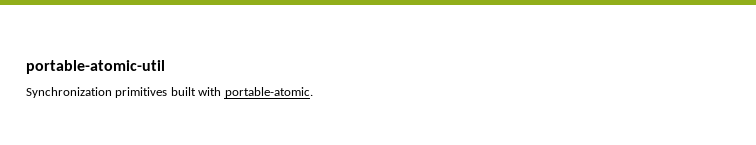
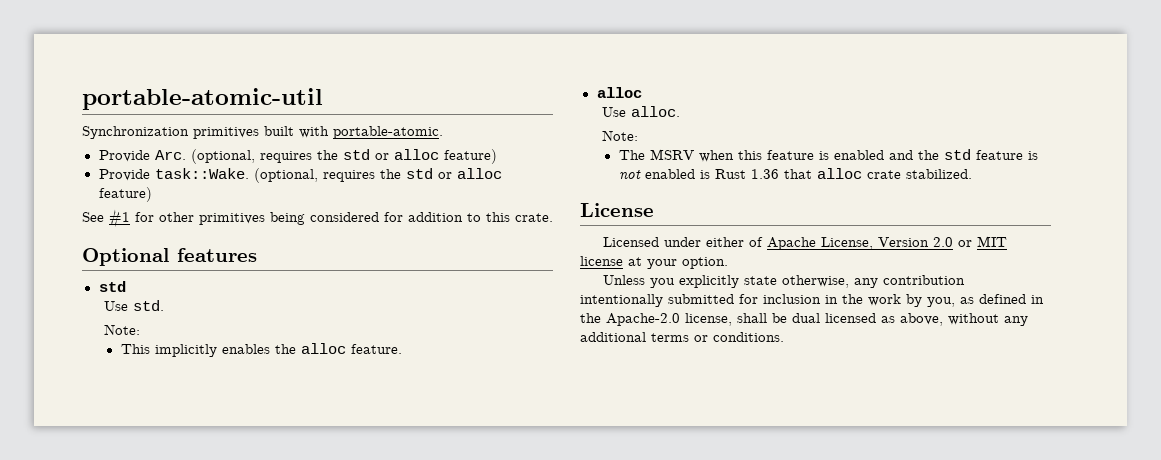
(313, 92) none -> [98,149,497,164] [98,168,502,183] [98,187,152,202] [82,209,553,228] [82,248,257,266] [98,281,126,292] [104,300,165,311] [104,324,141,335] [120,343,402,357] [596,87,642,98] [602,106,681,117] [602,130,639,141] [618,149,1038,162] [618,168,972,180] [580,203,654,217] [602,236,1007,250] [580,256,728,269] [602,275,965,288] [580,294,1044,307] [580,313,1028,326] [580,332,784,342] // Provide Arc. (optional, requires the std or alloc feature) // Provide task::Wake. (optional, requires the std or alloc feature) // See #1 for other primitives being considered for addition to this crate. // Optional features // std // Use std. // Note: // This implicitly enables the alloc feature. // alloc // Use alloc. // Note: // The MSRV when this feature is enabled and the std feature is not enabled is Rust 1.36 that alloc crate stabilized. // License // Licensed under either of Apache License, Version 2.0 or MIT license at your option. // Unless you explicitly state otherwise, any contribution intentionally submitted for inclusion in the work by you, as defined in the Apache-2.0 license, shall be dual licensed as above, without any additional terms or conditions.

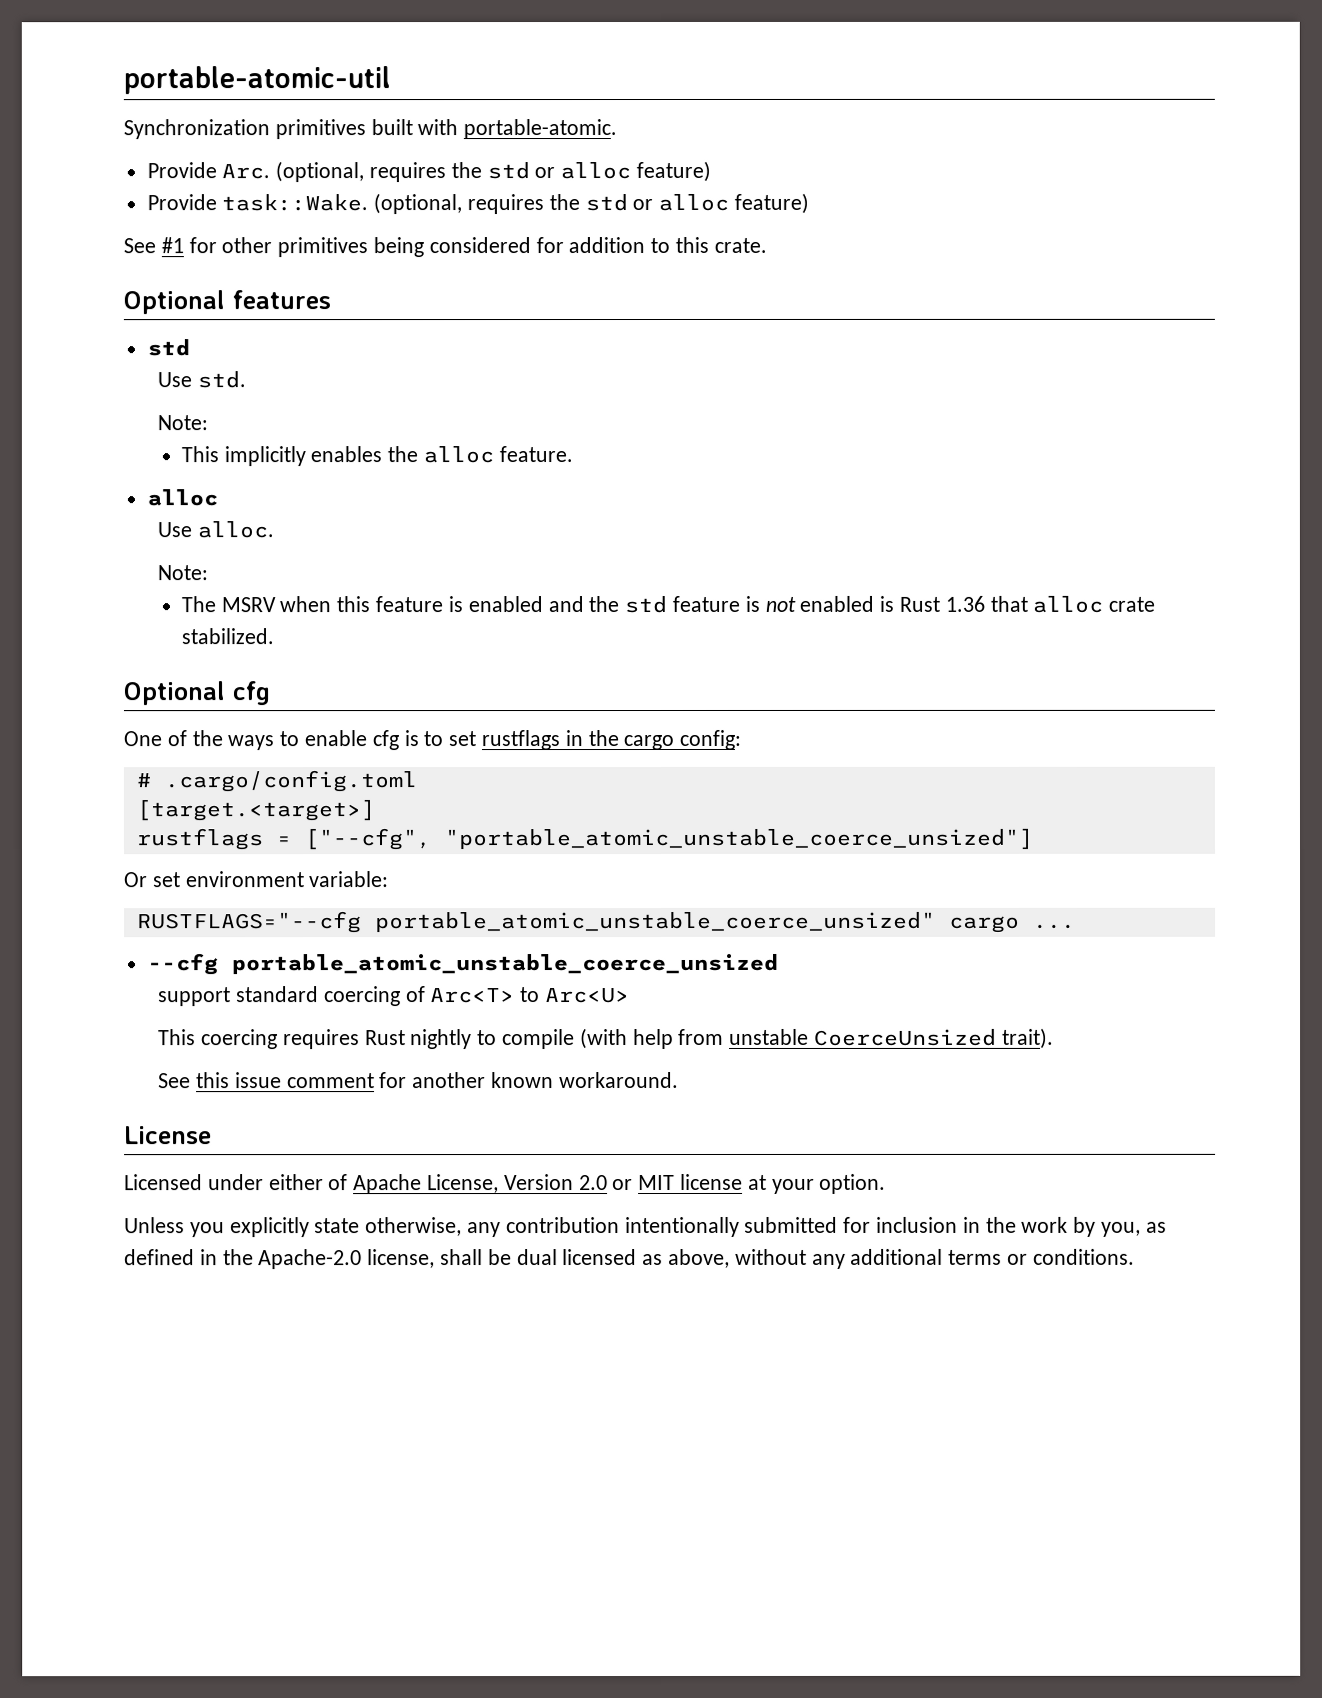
(972, 174) none -> [123,681,270,706] [123,729,742,751] [135,770,417,793] [135,799,375,822] [135,827,1034,851] [124,871,390,888] [136,911,1076,934] [147,953,779,976] [158,986,631,1007] [158,1027,1054,1050] [158,1071,679,1089] // Optional cfg // One of the ways to enable cfg is to set rustflags in the cargo config: // # .cargo/config.toml // [target.<target>] // rustflags = ["--cfg", "portable_atomic_unstable_coerce_unsized"] // Or set environment variable: // RUSTFLAGS="--cfg portable_atomic_unstable_coerce_unsized" cargo ... // --cfg portable_atomic_unstable_coerce_unsized // support standard coercing of Arc<T> to Arc<U> // This coercing requires Rust nightly to compile (with help from unstable CoerceUnsized trait). // See this issue comment for another known workaround.

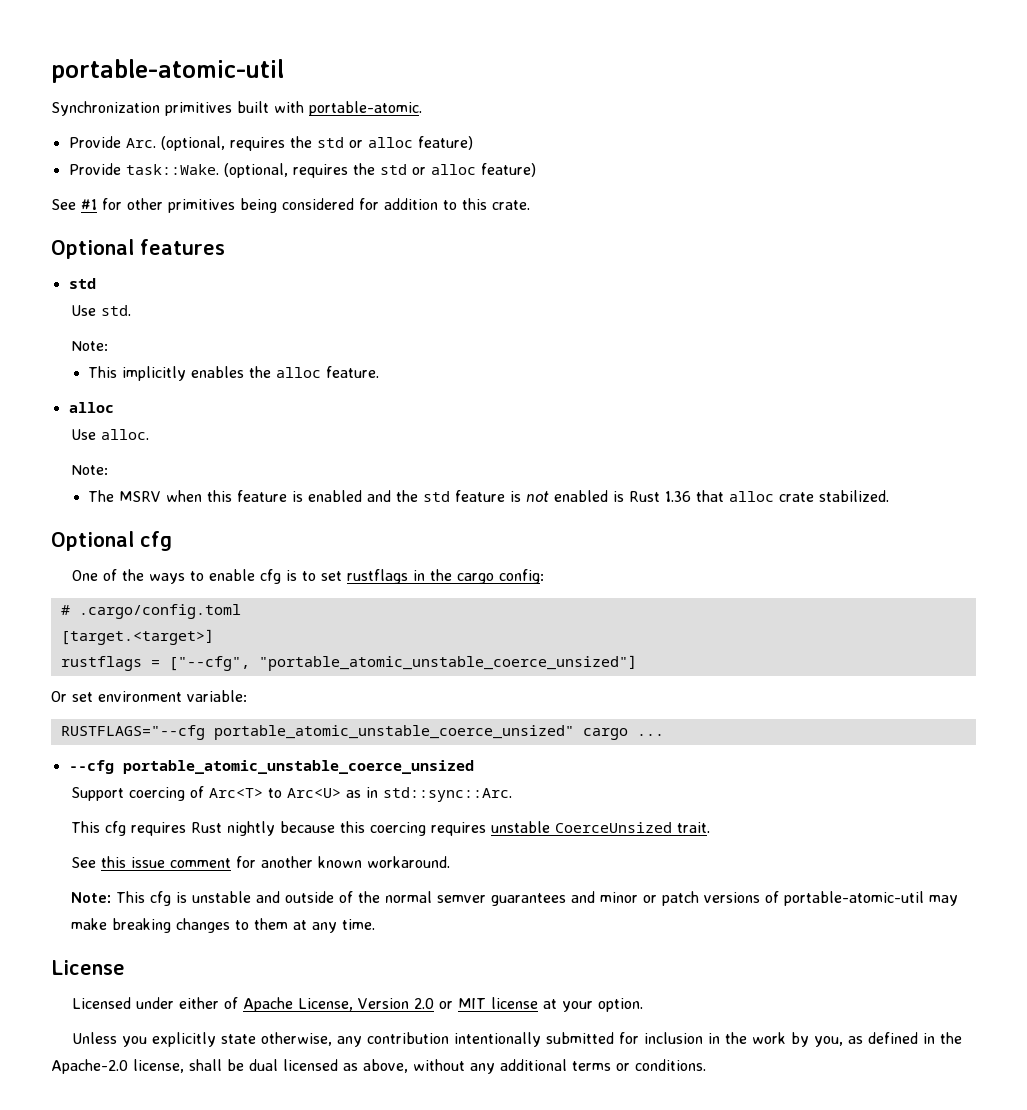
[158,986,320,1007] support standard -> [70,787,124,801] Support
[158,1029,279,1050] // This coercing -> [345,787,512,802] [70,821,126,836] as in std::sync::Arc. // This cfg
[477,1028,725,1050] to compile (with help from -> [279,821,486,836] because this coercing requires
[1001,1027,1054,1049] trait). -> [676,822,710,833] trait.
(679, 1080) none -> [70,891,958,906] [70,918,375,933] // Note: This cfg is unstable and outside of the normal semver guarantees and minor or patch versions of portable-atomic-util may make breaking changes to them at any time.

